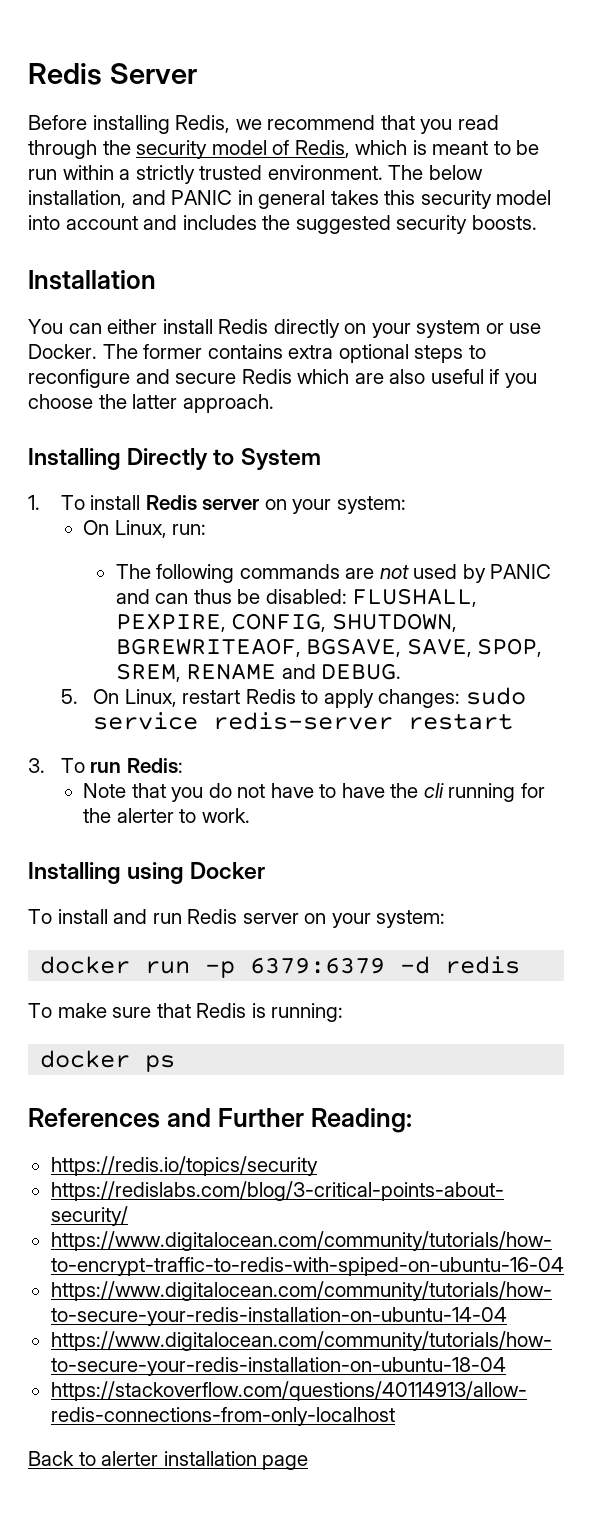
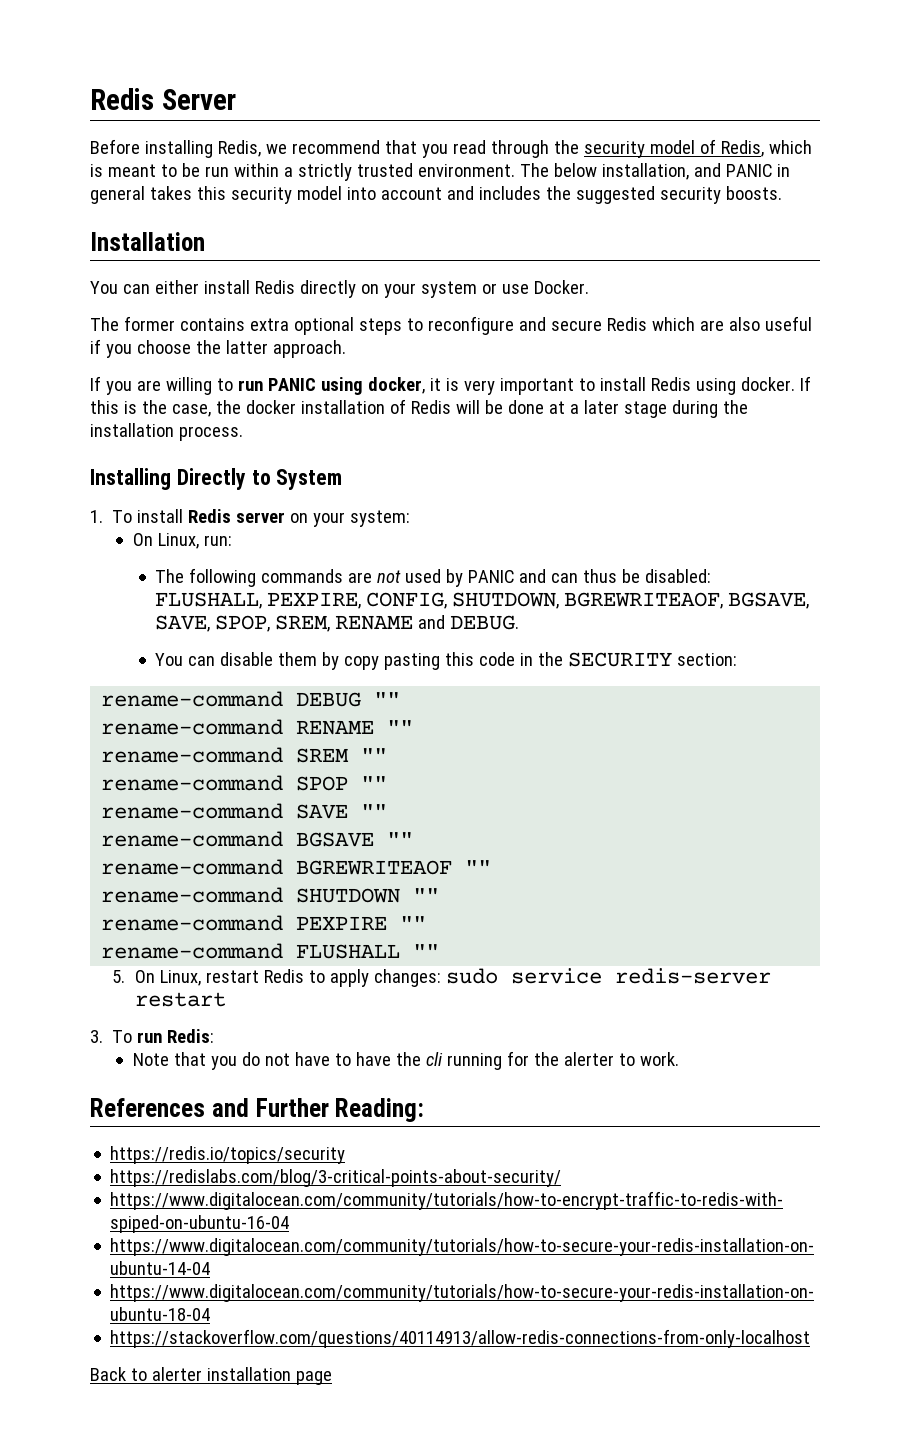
(97, 351) none -> (589, 287) //
(274, 403) none -> [90,376,811,395] [90,399,748,418] [90,423,243,441] // If you are willing to run PANIC using docker, it is very important to install Redis using docker. If this is the case, the docker installation of Redis will be done at a later stage during the installation process.
(402, 671) none -> [155,652,738,670] [101,691,401,707] [101,719,414,735] [101,747,388,763] [101,775,388,791] [101,803,388,819] [101,831,414,847] [101,859,492,875] [101,887,440,903] [101,915,427,931] [101,943,440,959] // You can disable them by copy pasting this code in the SECURITY section: // rename-command DEBUG "" // rename-command RENAME "" // rename-command SREM "" // rename-command SPOP "" // rename-command SAVE "" // rename-command BGSAVE "" // rename-command BGREWRITEAOF "" // rename-command SHUTDOWN "" // rename-command PEXPIRE "" // rename-command FLUSHALL ""
[28,862,266,884] [28,909,446,928] [40,956,521,978] [28,1003,344,1022] [40,1050,176,1072] // Installing using Docker // To install and run Redis server on your system: // docker run -p 6379:6379 -d redis // To make sure that Redis is running: // docker ps -> (679, 1059) none

